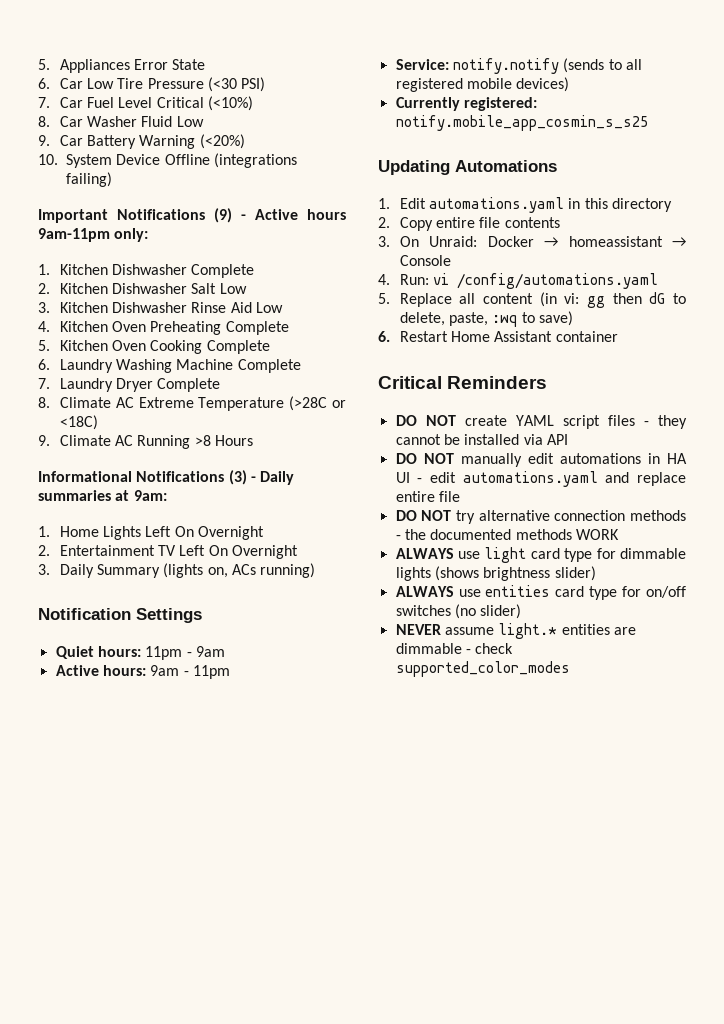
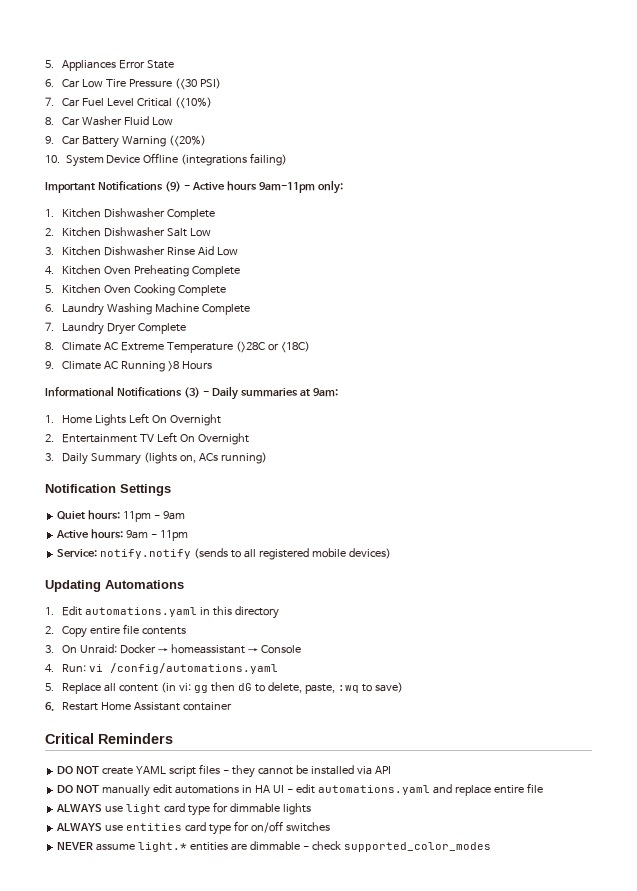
[395,97,537,111] [395,115,648,131] // Currently registered: notify.mobile_app_cosmin_s_s25 -> (391, 553) none
[395,510,686,524] [395,529,619,540] // DO NOT try alternative connection methods - the documented methods WORK -> (543, 788) none
[434,566,596,581] (shows brightness slider) -> (311, 809) none
[454,604,522,619] (no slider) -> (330, 827) none

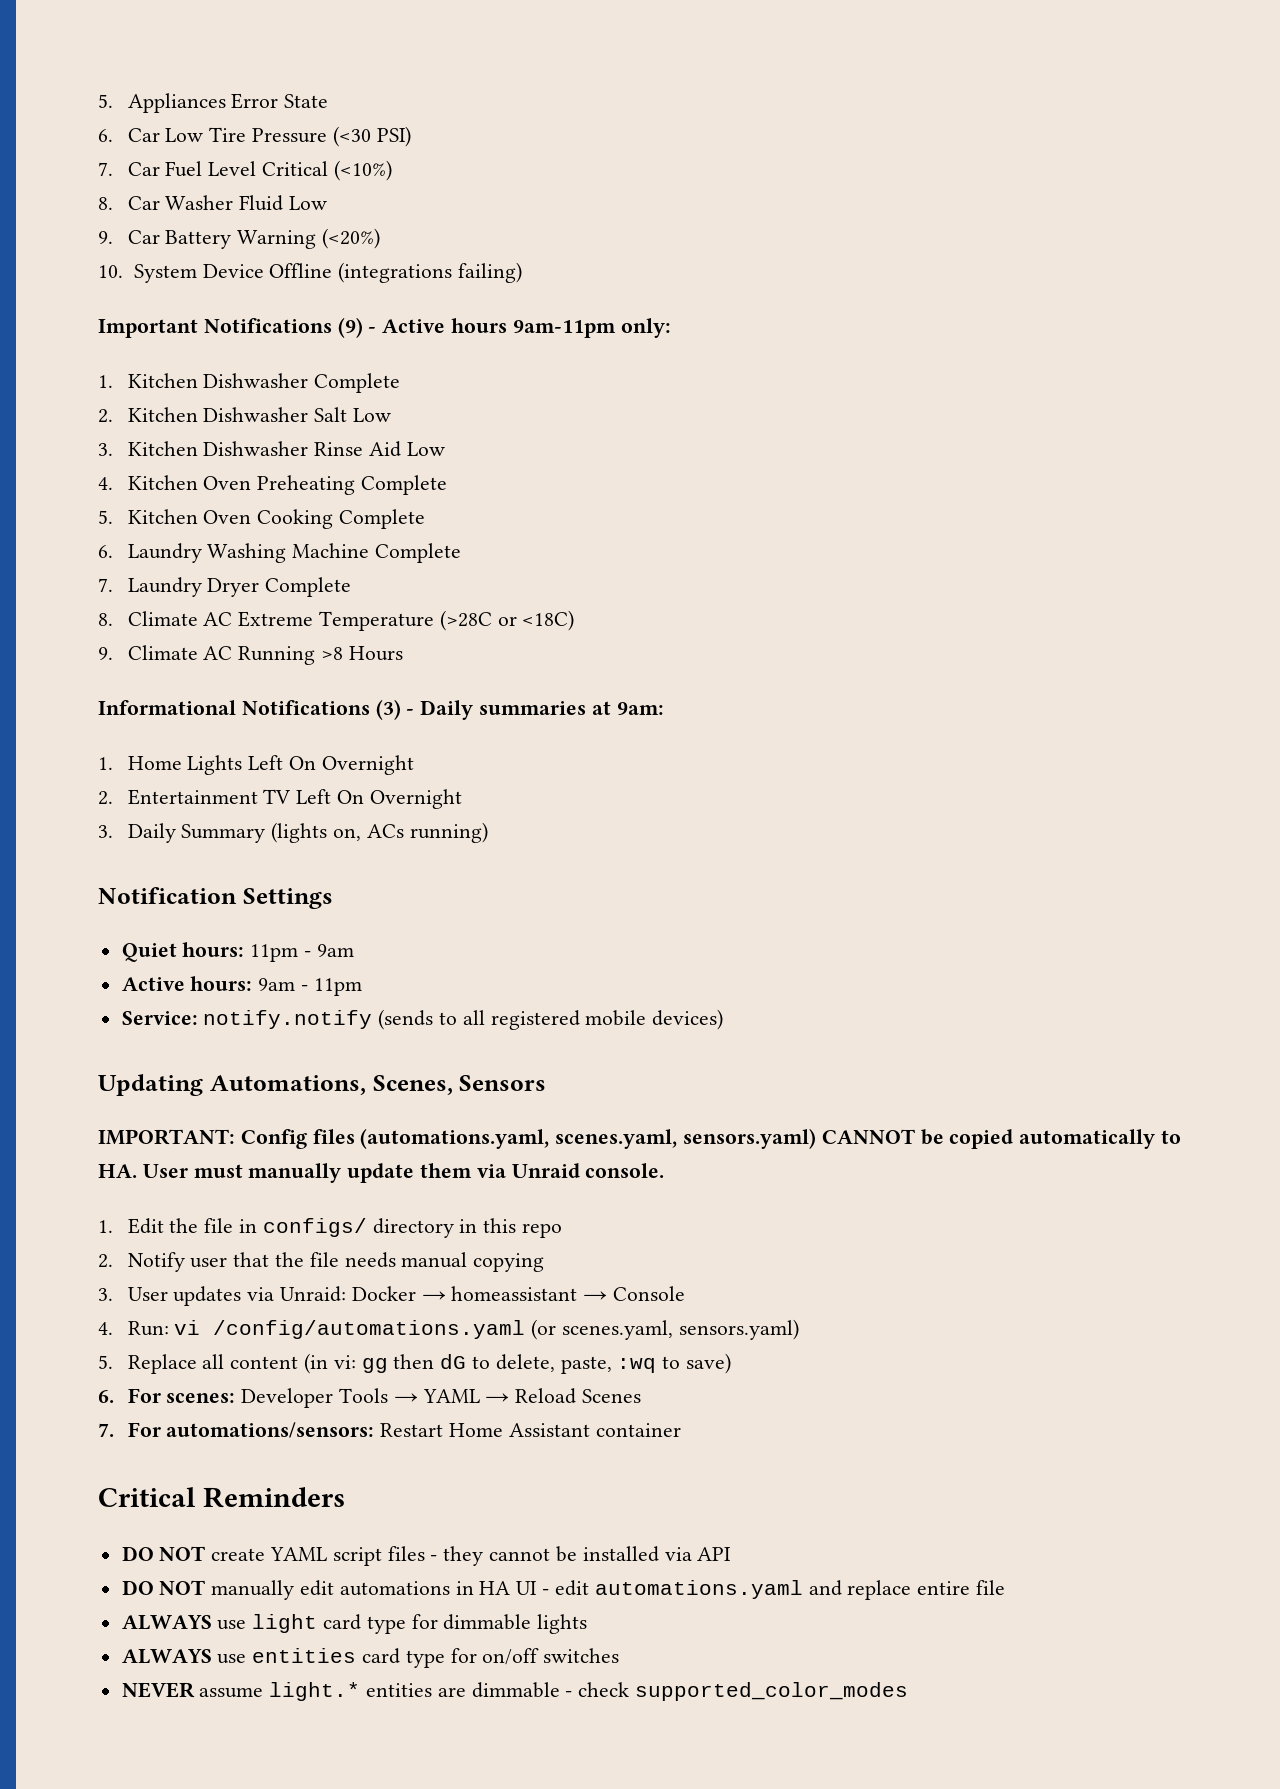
[105,580,184,589] [45,606,198,617] Automations // 1. Edit automations.yaml -> [209,1075,547,1095] [98,1128,1182,1149] [98,1163,665,1183] [98,1218,454,1238] Automations, Scenes, Sensors // IMPORTANT: Config files (automations.yaml, scenes.yaml, sensors.yaml) CANNOT be copied automatically to HA. User must manually update them via Unraid console. // 1. Edit the file in configs/ directory
[235,606,280,619] [45,624,187,638] [45,645,78,653] directory // 2. Copy entire file contents // 3. On -> [522,1223,563,1238] [98,1252,545,1272] [98,1286,275,1306] repo // 2. Notify user that the file needs manual copying // 3. User updates via
(279, 668) none -> [531,1319,799,1340] (or scenes.yaml, sensors.yaml)
(54, 706) none -> [127,1388,642,1408] [98,1422,375,1438] For scenes: Developer Tools → YAML → Reload Scenes // 7. For automations/sensors:

